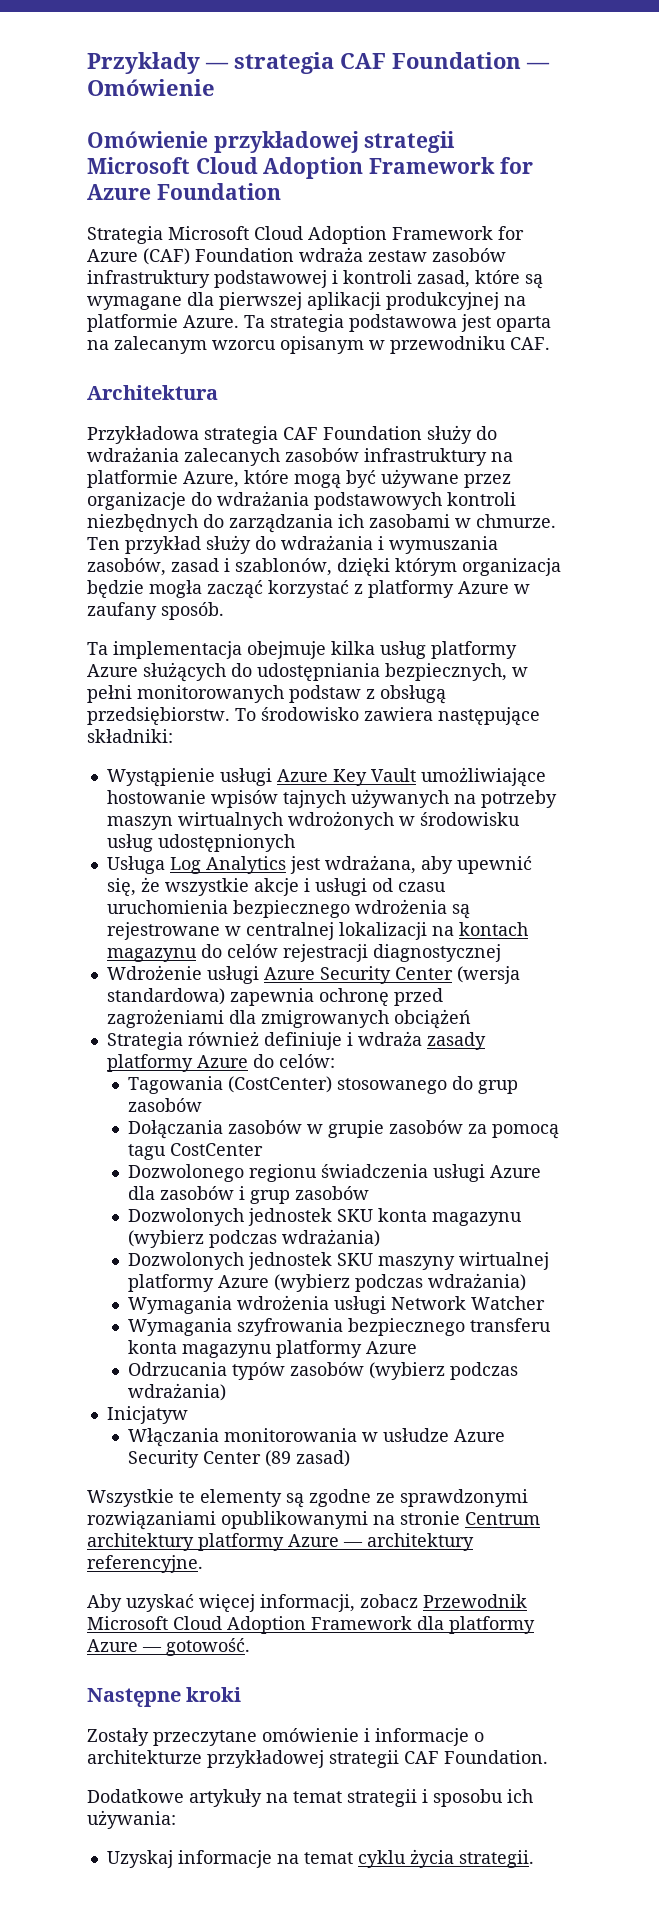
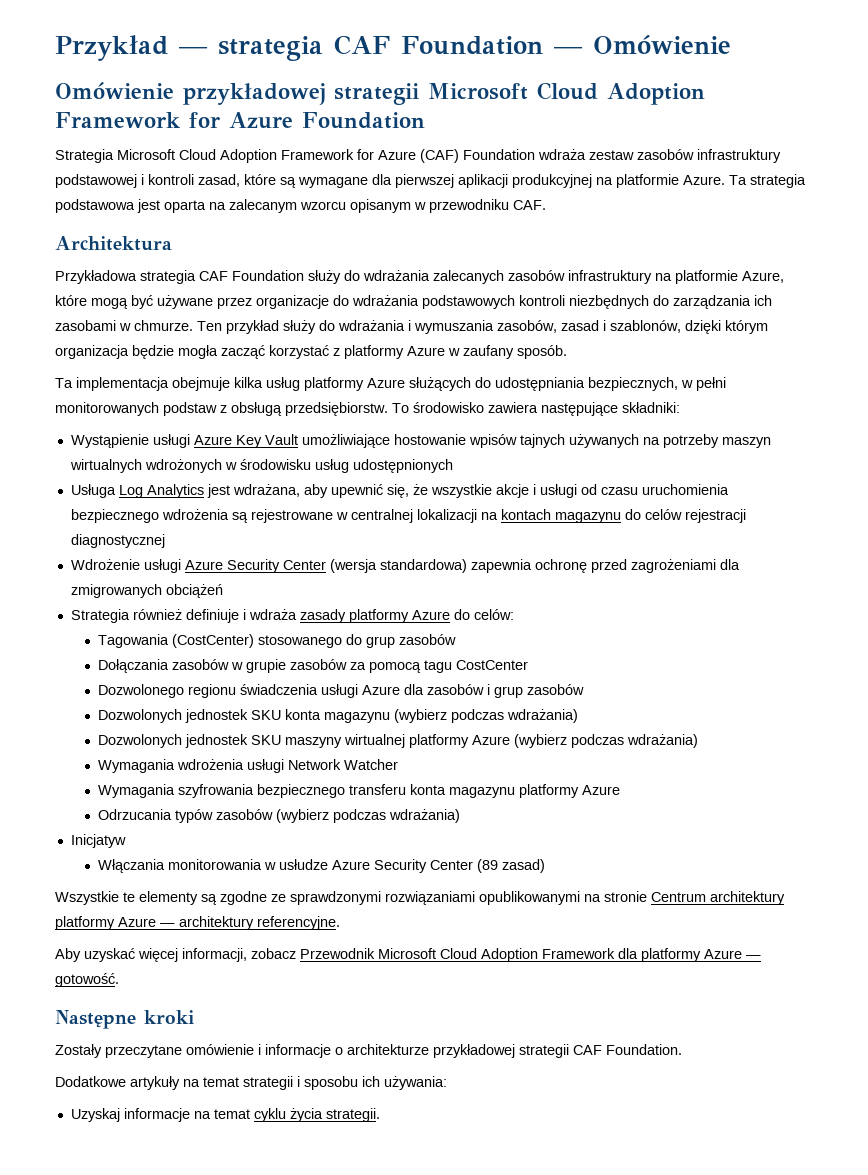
[87,52,200,74] Przykłady -> [55,35,168,61] Przykład

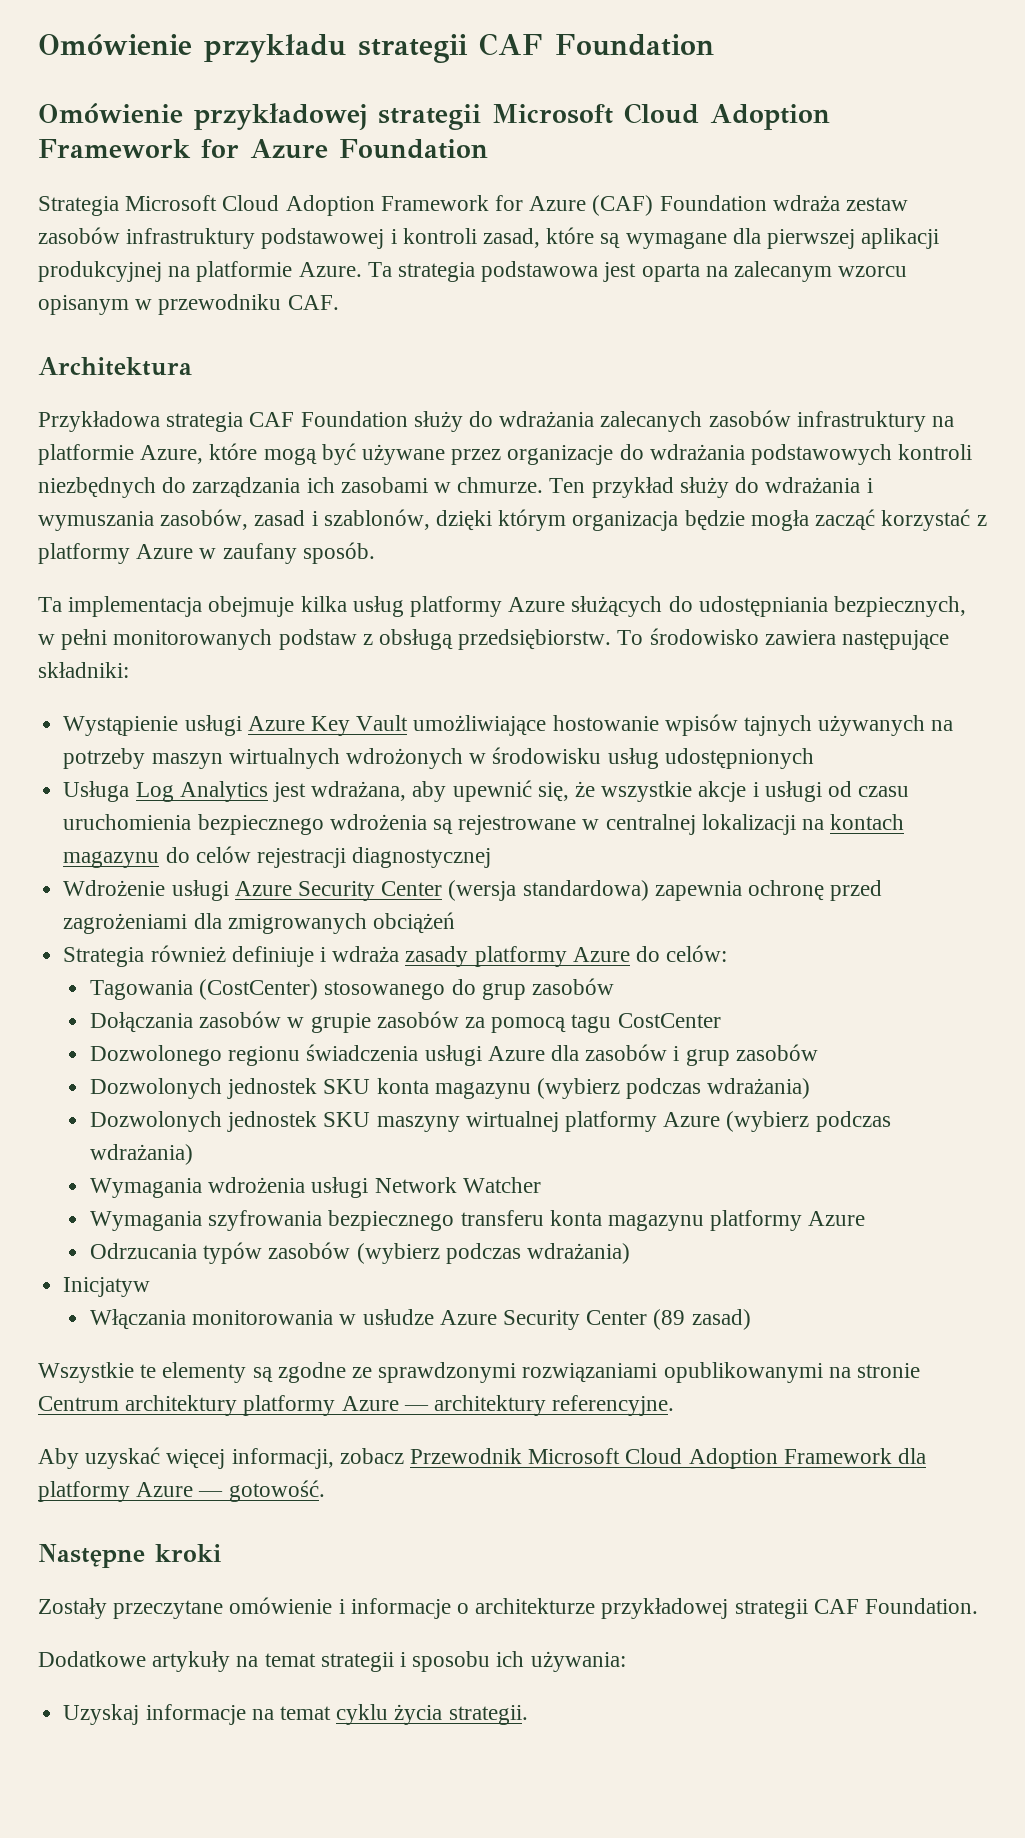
[55,35,731,61] Przykład — strategia CAF Foundation — Omówienie -> [38,33,714,63] Omówienie przykładu strategii CAF Foundation

